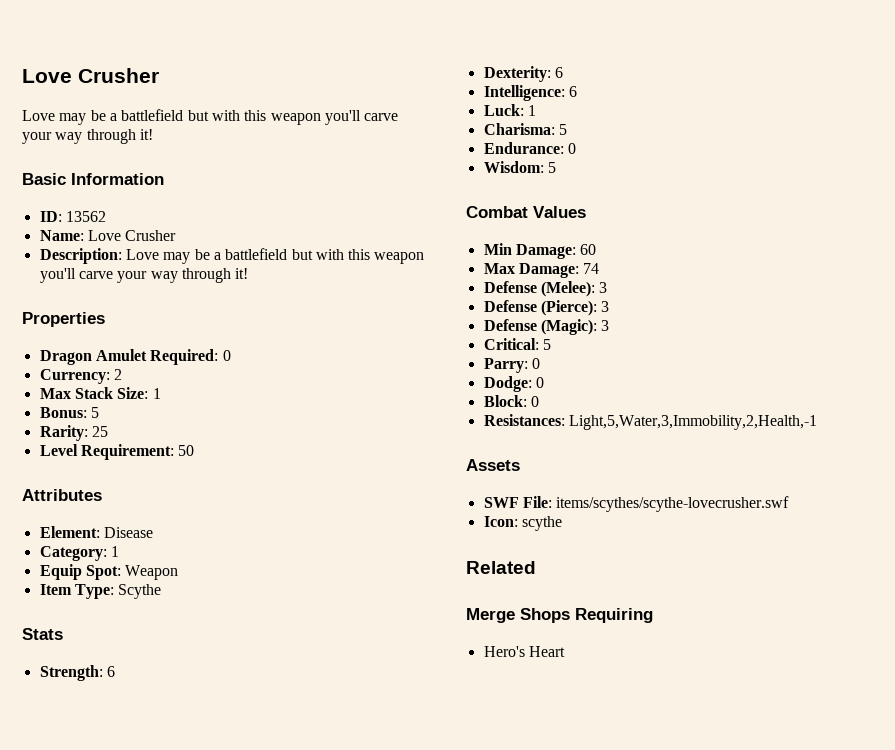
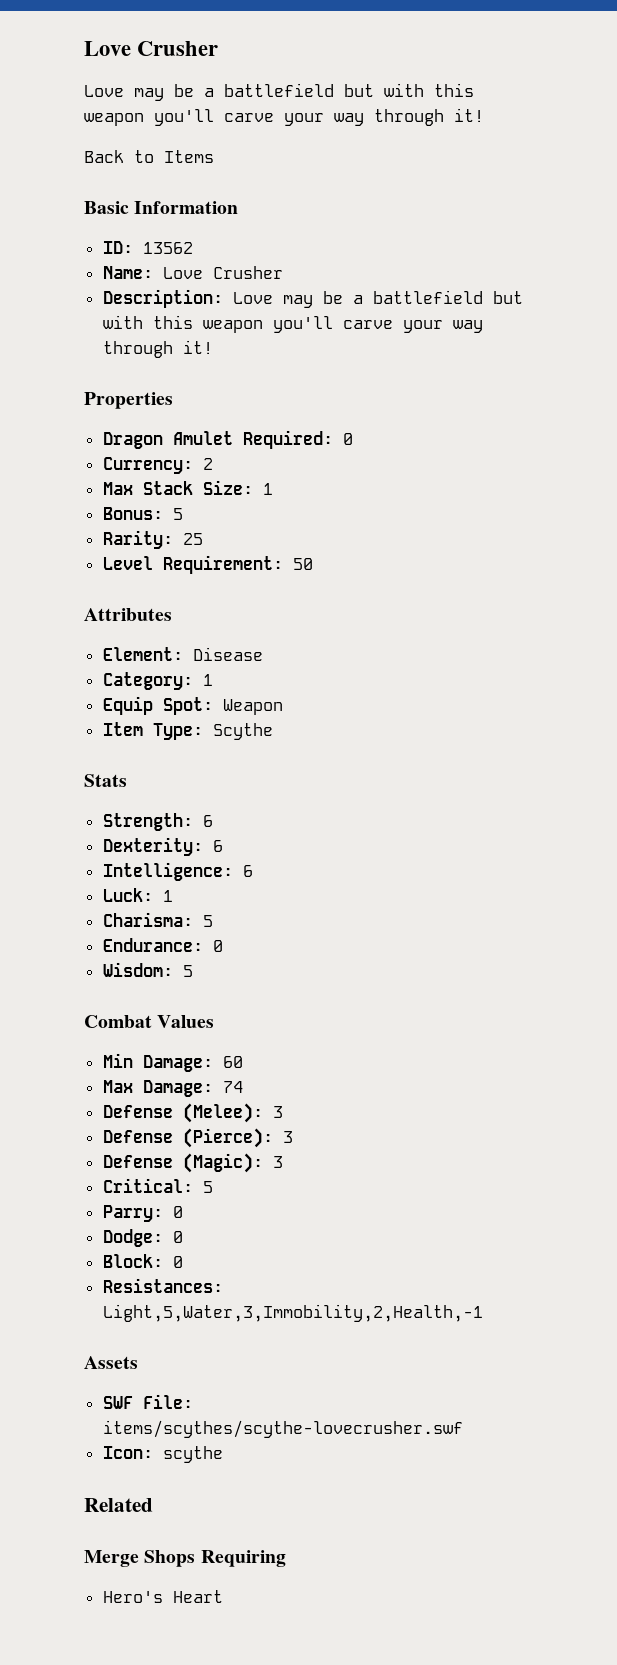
(153, 134) none -> [84,150,214,163] // Back to Items

